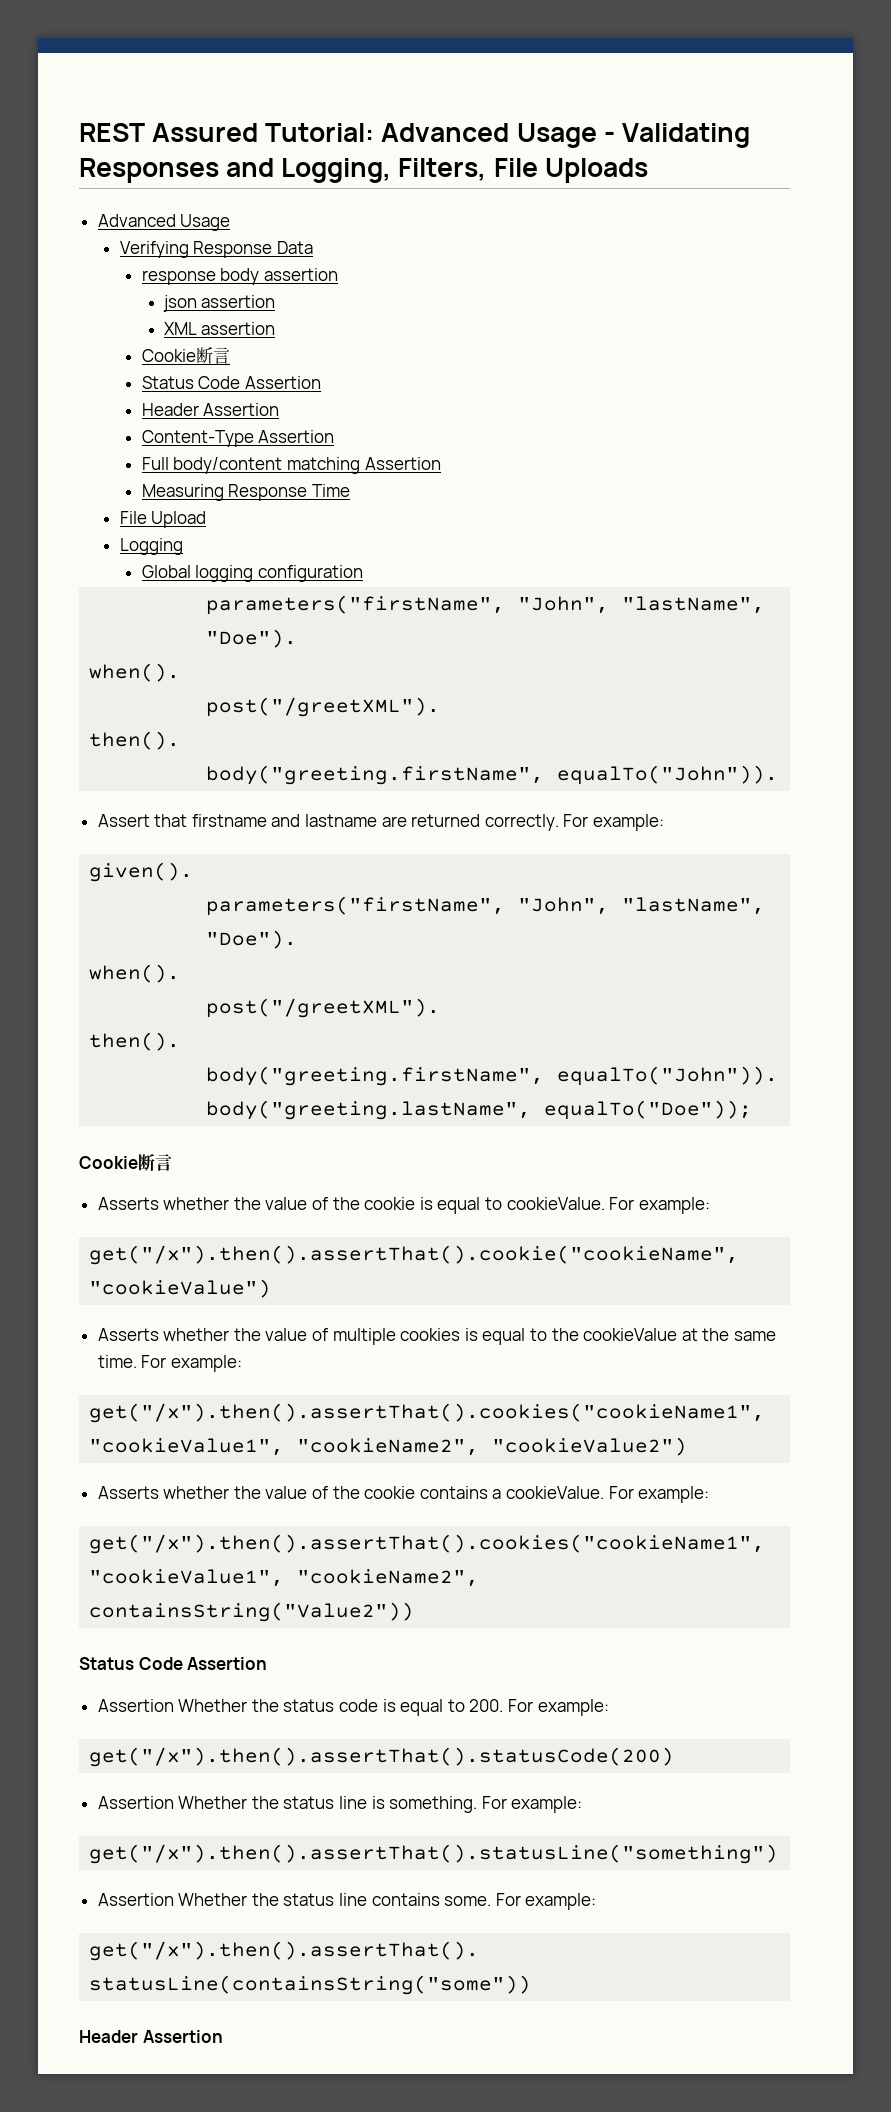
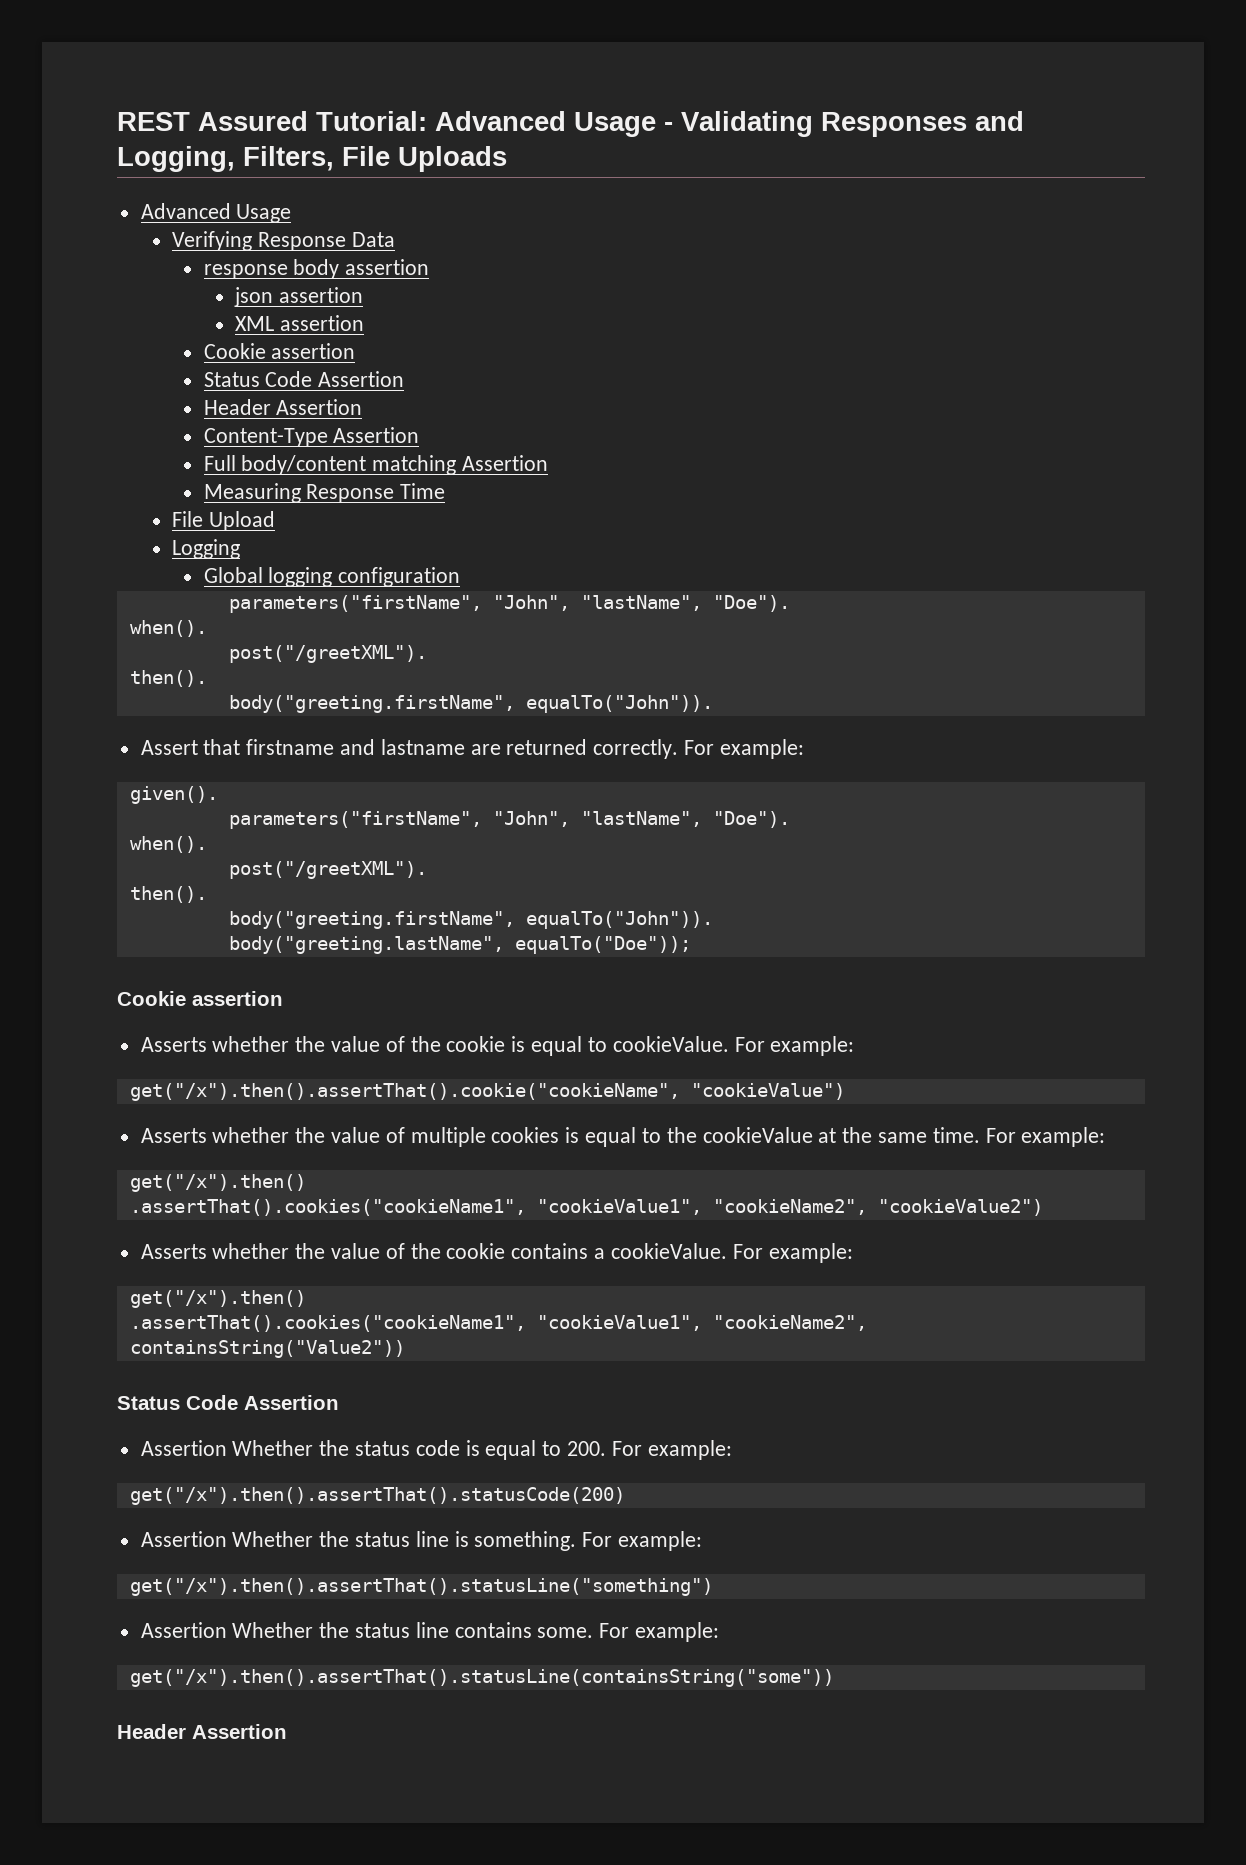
[195,347,230,364] 断言 -> [271,343,356,359] assertion
[138,1153,172,1171] 断言 -> [192,991,283,1006] assertion
[89,1403,766,1423] get("/x").then().assertThat().cookies("cookieName1", -> [129,1174,306,1192] [129,1199,526,1216] get("/x").then() // .assertThat().cookies("cookieName1",
[89,1534,766,1554] get("/x").then().assertThat().cookies("cookieName1", -> [129,1290,306,1308] [129,1315,526,1332] get("/x").then() // .assertThat().cookies("cookieName1",

